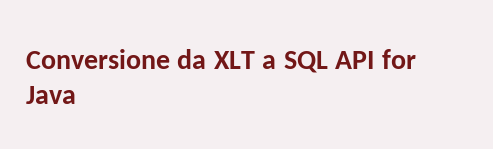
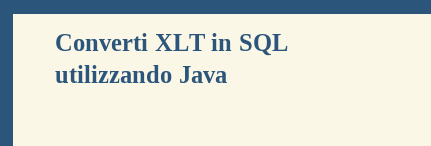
[26,49,416,73] Conversione da XLT a SQL API for -> [55,33,288,56] [55,65,172,83] Converti XLT in SQL utilizzando

